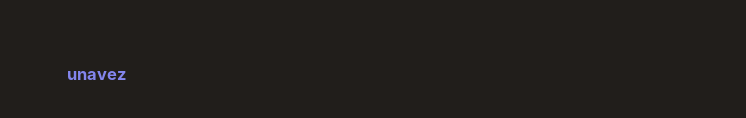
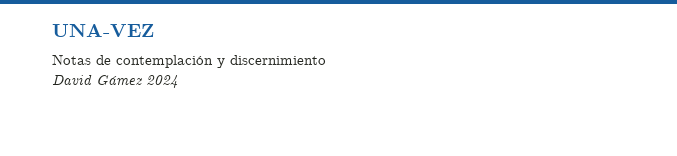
[67,71,126,80] unavez -> [52,24,154,37] [52,54,326,68] [52,74,178,88] UNA-VEZ // Notas de contemplación y discernimiento // David Gámez 2024

